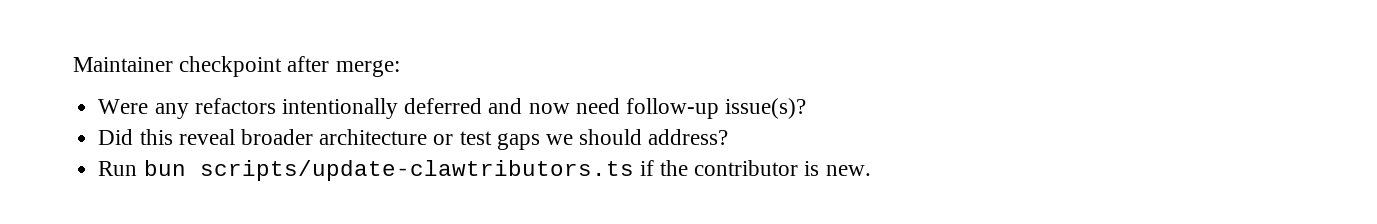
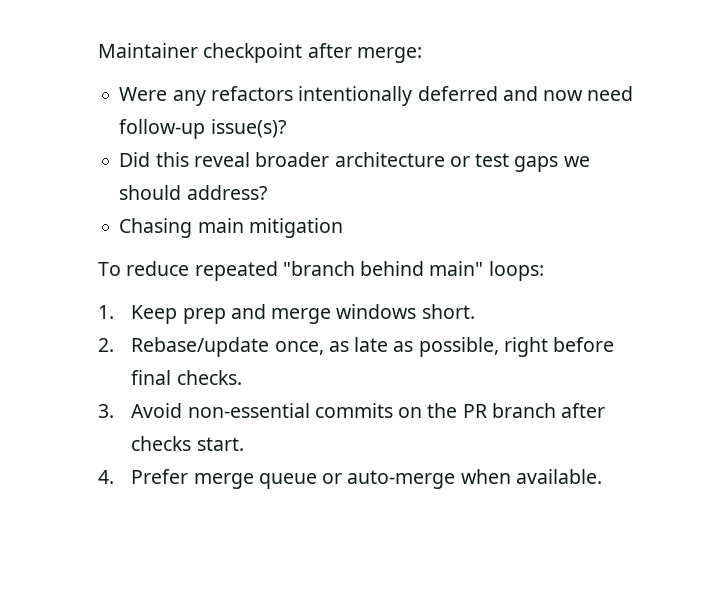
[98,160,871,181] Run bun scripts/update-clawtributors.ts if the contributor is new. -> [119,218,343,238] [98,261,544,281] [98,304,475,324] [98,337,615,357] [131,370,242,385] [98,403,606,418] [131,436,244,451] [98,469,602,489] Chasing main mitigation // To reduce repeated "branch behind main" loops: // 1. Keep prep and merge windows short. // 2. Rebase/update once, as late as possible, right before final checks. // 3. Avoid non-essential commits on the PR branch after checks start. // 4. Prefer merge queue or auto-merge when available.

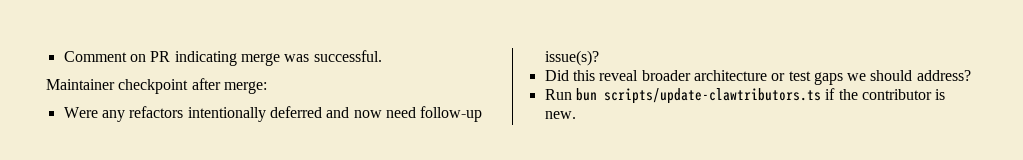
(98, 50) none -> [63,50,382,66] Comment on PR indicating merge was successful. //
[119,218,343,238] [98,261,544,281] [98,304,475,324] [98,337,615,357] [131,370,242,385] [98,403,606,418] [131,436,244,451] [98,469,602,489] Chasing main mitigation // To reduce repeated "branch behind main" loops: // 1. Keep prep and merge windows short. // 2. Rebase/update once, as late as possible, right before final checks. // 3. Avoid non-essential commits on the PR branch after checks start. // 4. Prefer merge queue or auto-merge when available. -> [544,88,946,104] [544,111,576,119] Run bun scripts/update-clawtributors.ts if the contributor is new.

